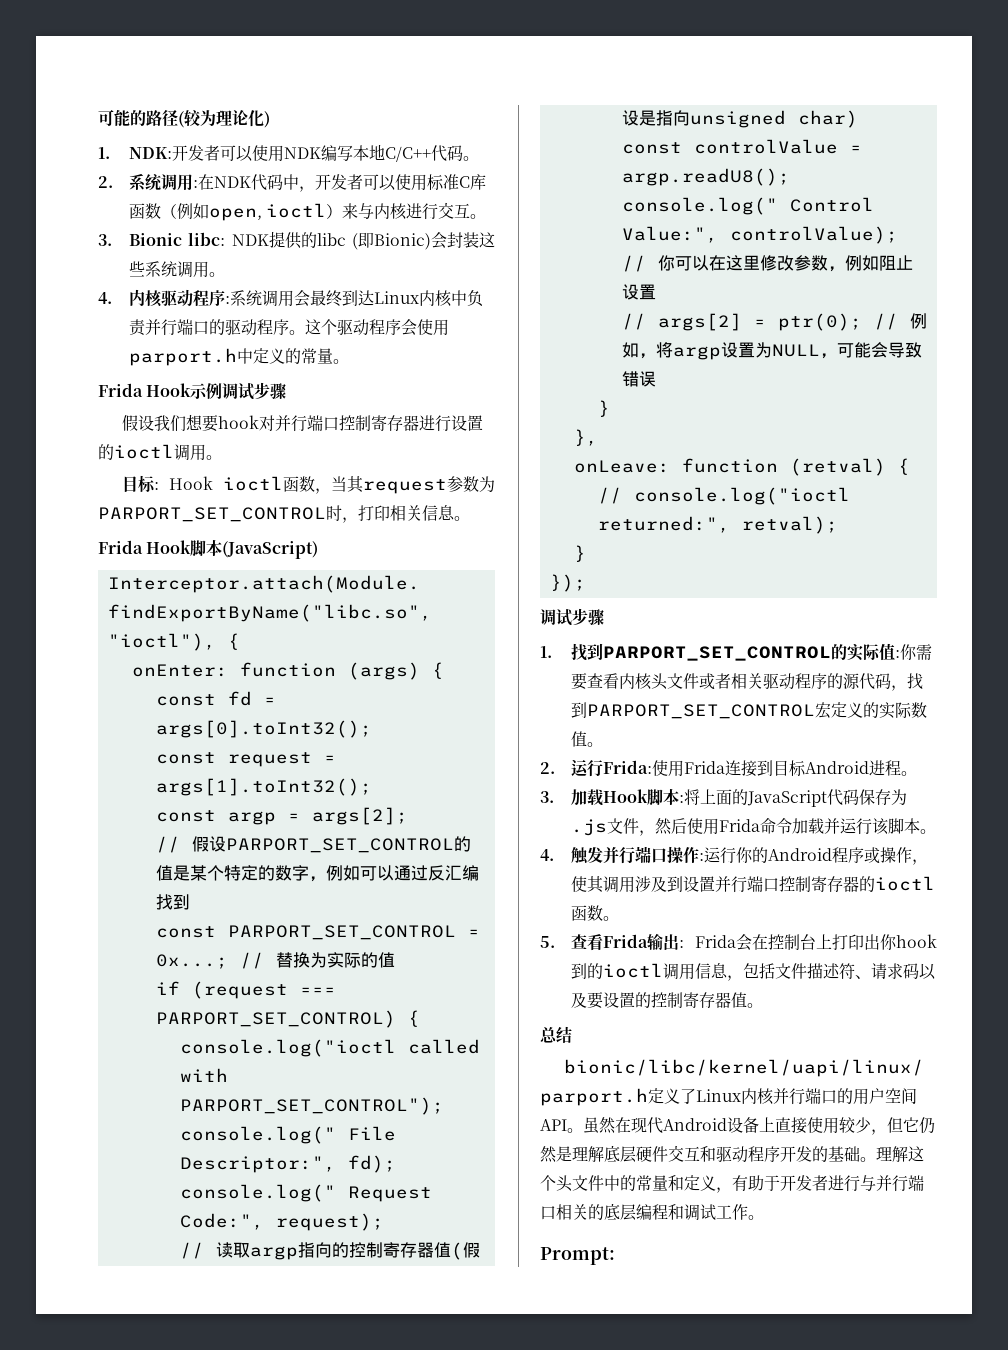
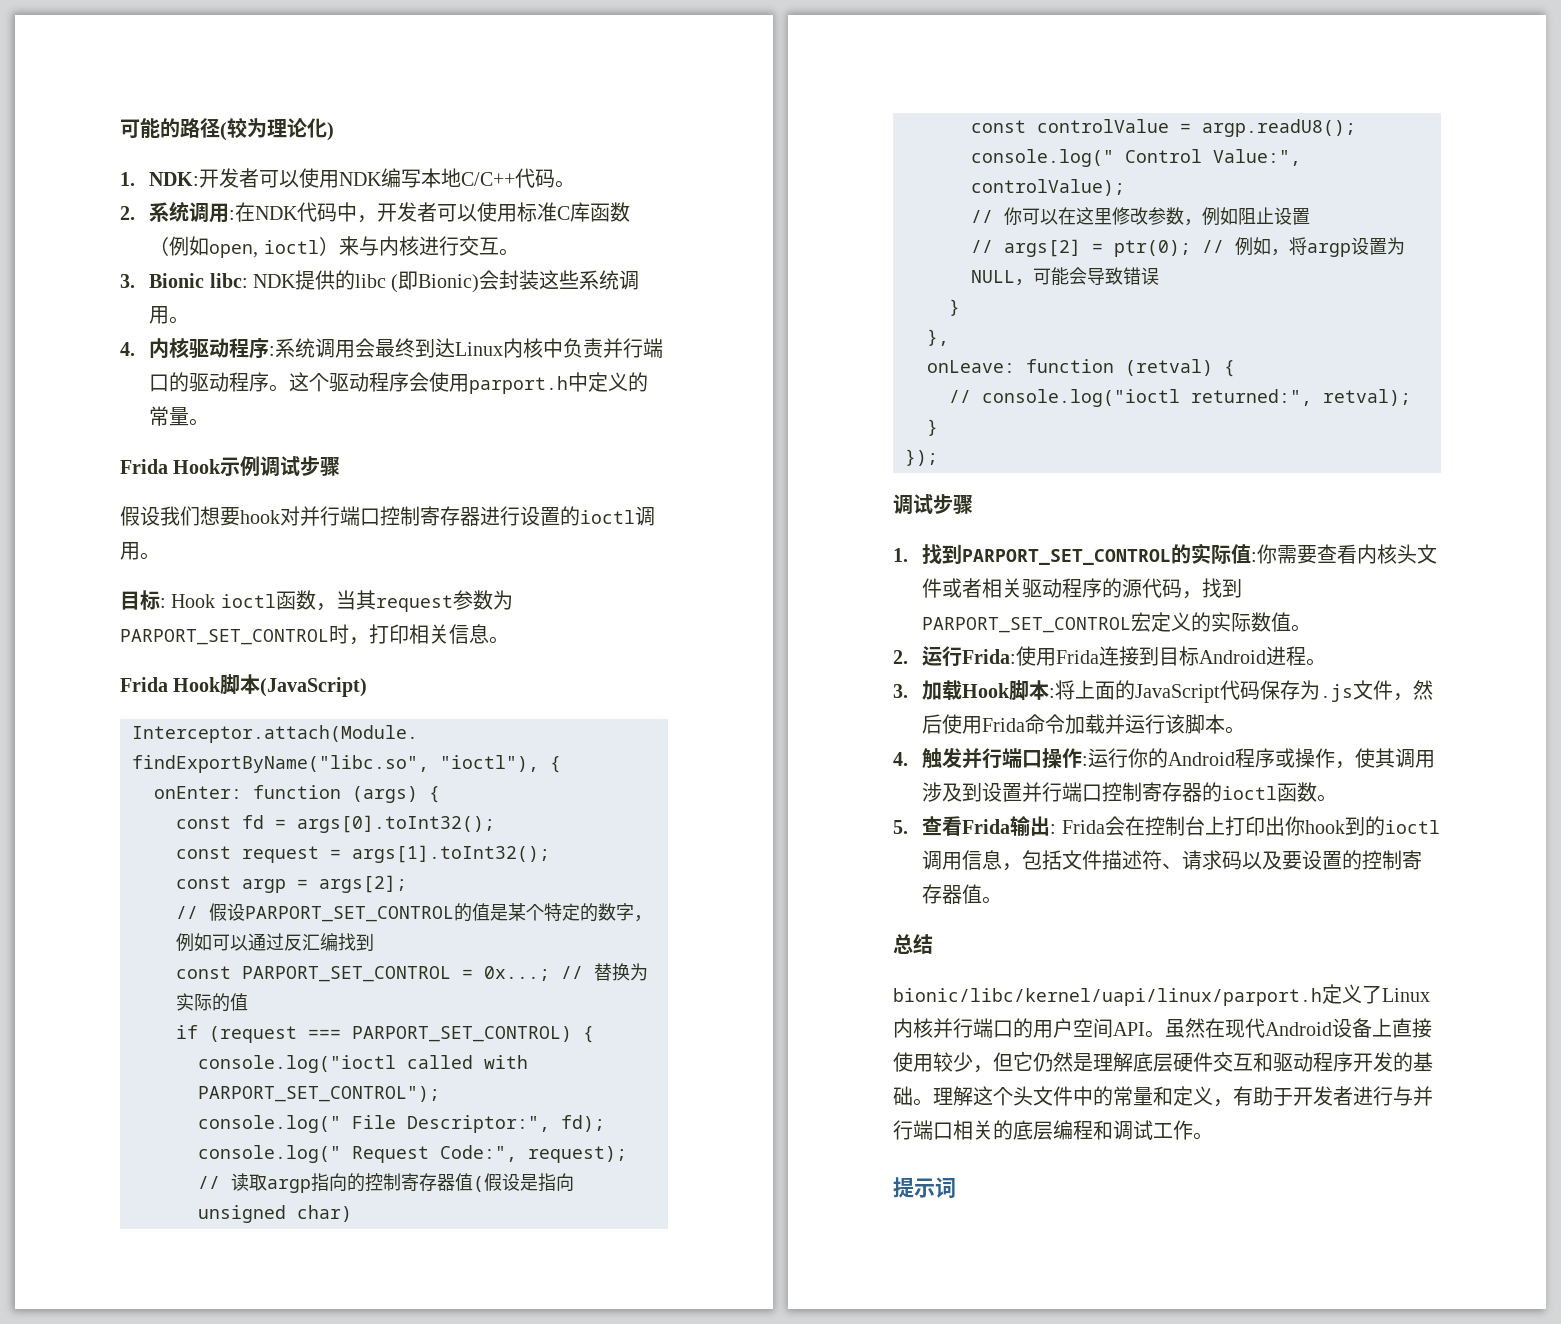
[540,1247,615,1265] Prompt: -> [893,1177,956,1198] 提示词

